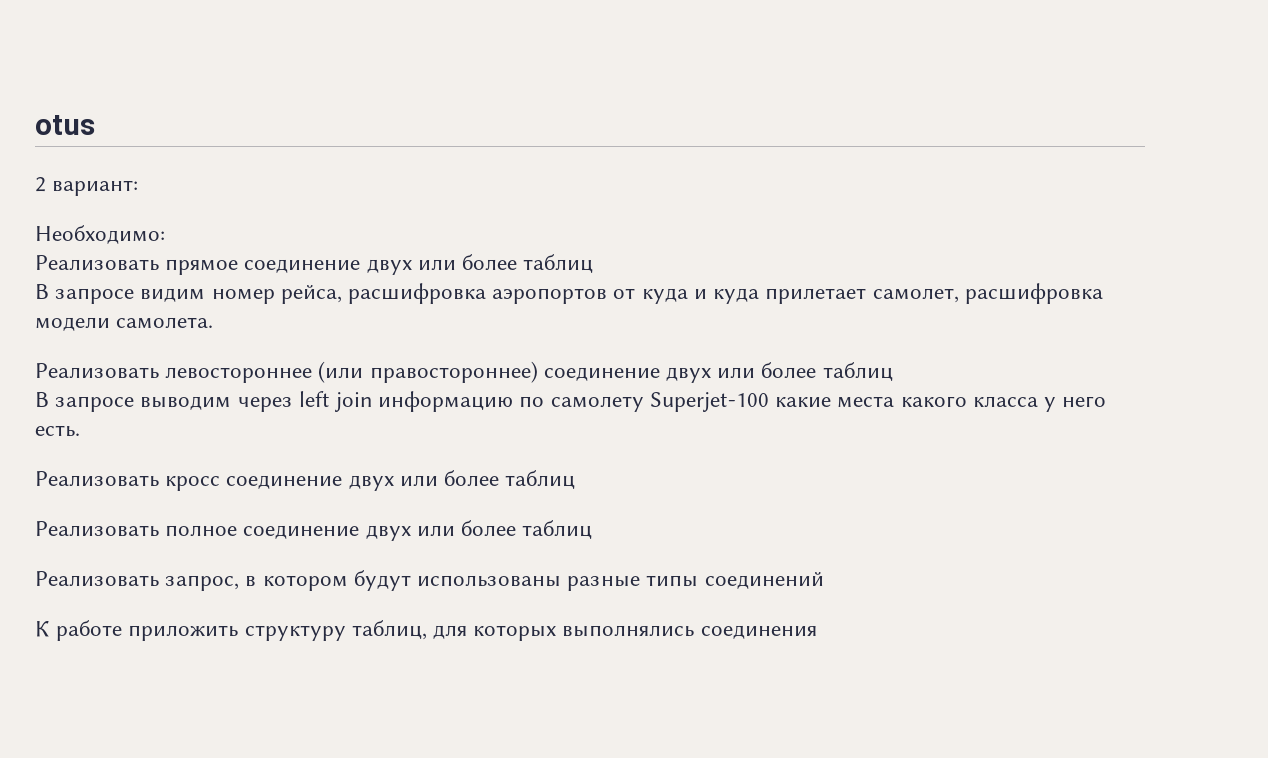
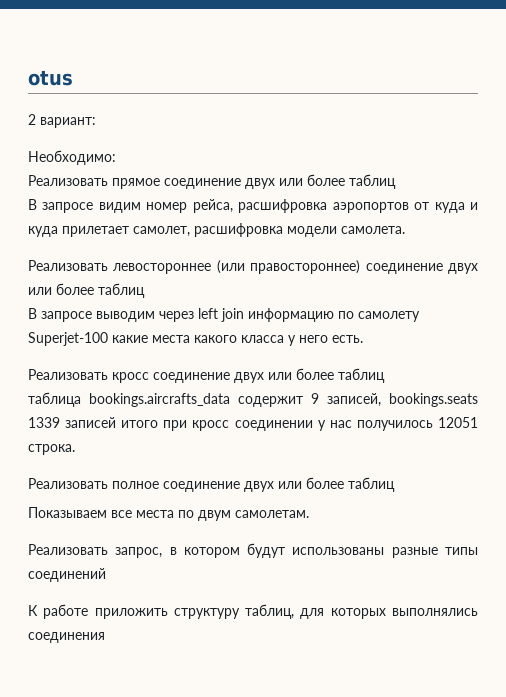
(576, 479) none -> [28,392,478,407] [28,417,478,431] [28,444,75,455] // таблица bookings.aircrafts_data содержит 9 записей, bookings.seats 1339 записей итого при кросс соединении у нас получилось 12051 строка.
(593, 529) none -> [28,507,309,521] // Показываем все места по двум самолетам.

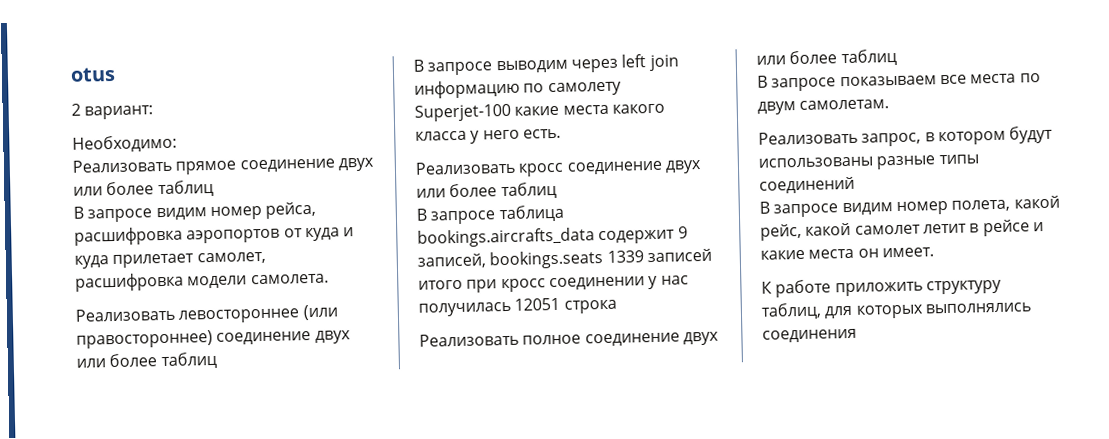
(385, 375) none -> [416,208,497,225] В запросе
[356,417,478,431] [28,444,75,455] получилось 12051 строка. -> [418,297,617,317] получилась 12051 строка
[28,507,107,518] Показываем -> [757,75,937,92] В запросе показываем
(106, 575) none -> [759,195,1060,218] [760,219,1044,241] [760,247,934,260] // В запросе видим номер полета, какой рейс, какой самолет летит в рейсе и какие места он имеет.

